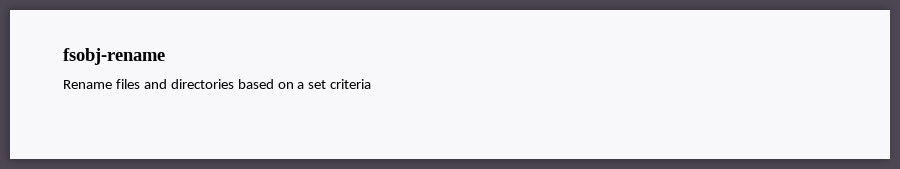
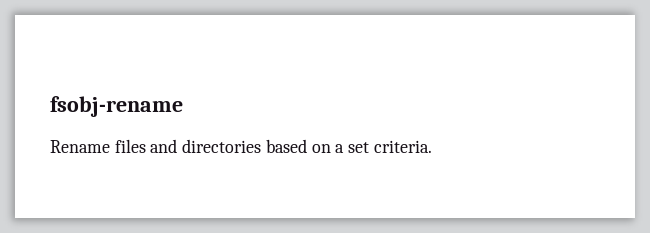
[330,79,372,89] criteria -> [373,140,432,153] criteria.

